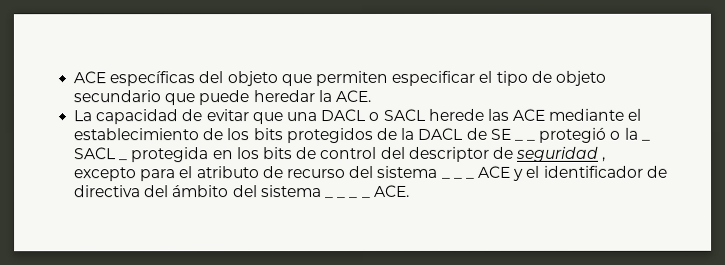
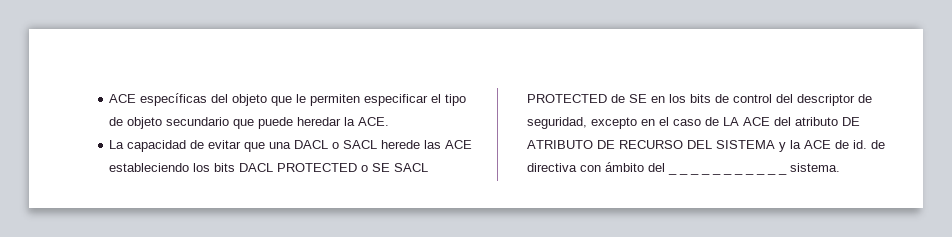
(312, 80) none -> [296,94,307,103] le
[548,108,642,121] [73,127,651,144] [74,147,210,163] mediante el establecimiento de los bits protegidos de la DACL de SE _ _ protegió o la _ SACL _ protegida -> [109,163,429,172] [527,94,648,103] estableciendo los bits DACL PROTECTED o SE SACL PROTECTED de SE
[516,146,607,162] [74,165,644,182] seguridad , excepto para el atributo de recurso del sistema _ _ _ ACE y el identificador -> [527,117,861,129] [527,140,868,152] seguridad, excepto en el caso de LA ACE del atributo DE ATRIBUTO DE RECURSO DEL SISTEMA y la ACE de id.
[144,185,170,198] del -> [580,165,602,172] con
[260,184,410,199] sistema _ _ _ _ ACE. -> [668,172,788,175] [790,163,841,172] _ _ _ _ _ _ _ _ _ _ _ sistema.

